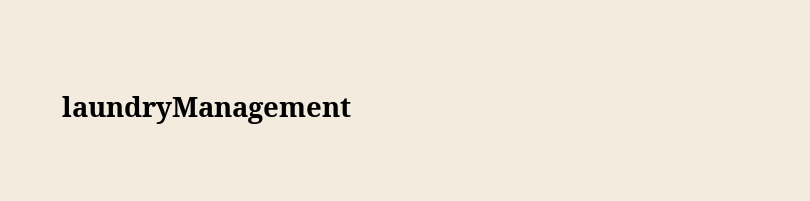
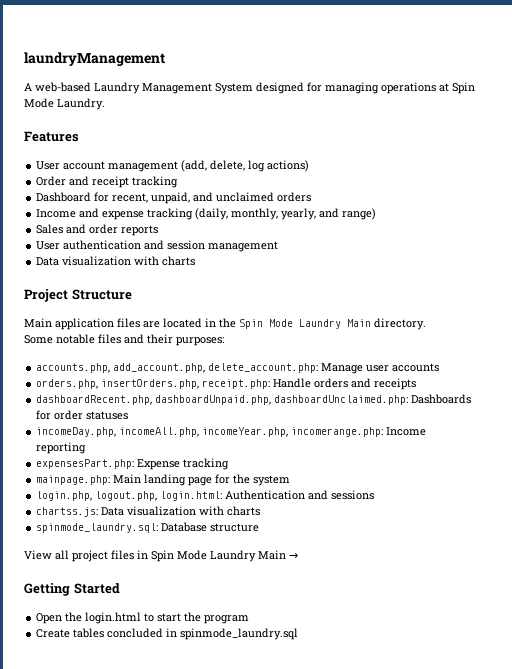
(351, 110) none -> [24,82,475,94] [24,98,105,110] [24,131,79,142] [36,160,310,172] [36,176,179,188] [36,192,312,204] [36,208,377,220] [36,224,159,236] [36,240,279,252] [36,256,196,266] [24,289,132,302] [24,318,426,330] [24,334,224,346] [36,363,440,374] [36,378,417,390] [36,394,472,405] [36,410,129,420] [36,427,427,437] [36,442,87,454] [36,458,230,470] [36,474,291,486] [36,490,375,501] [36,506,261,517] [36,522,260,533] [24,550,298,562] [24,583,120,596] [36,612,250,624] [36,628,299,640] // A web-based Laundry Management System designed for managing operations at Spin Mode Laundry. // Features // User account management (add, delete, log actions) // Order and receipt tracking // Dashboard for recent, unpaid, and unclaimed orders // Income and expense tracking (daily, monthly, yearly, and range) // Sales and order reports // User authentication and session management // Data visualization with charts // Project Structure // Main application files are located in the Spin Mode Laundry Main directory. // Some notable files and their purposes: // accounts.php, add_account.php, delete_account.php: Manage user accounts // orders.php, insertOrders.php, receipt.php: Handle orders and receipts // dashboardRecent.php, dashboardUnpaid.php, dashboardUnclaimed.php: Dashboards for order statuses // incomeDay.php, incomeAll.php, incomeYear.php, incomerange.php: Income reporting // expensesPart.php: Expense tracking // mainpage.php: Main landing page for the system // login.php, logout.php, login.html: Authentication and sessions // chartss.js: Data visualization with charts // spinmode_laundry.sql: Database structure // View all project files in Spin Mode Laundry Main → // Getting Started // Open the login.html to start the program // Create tables concluded in spinmode_laundry.sql

